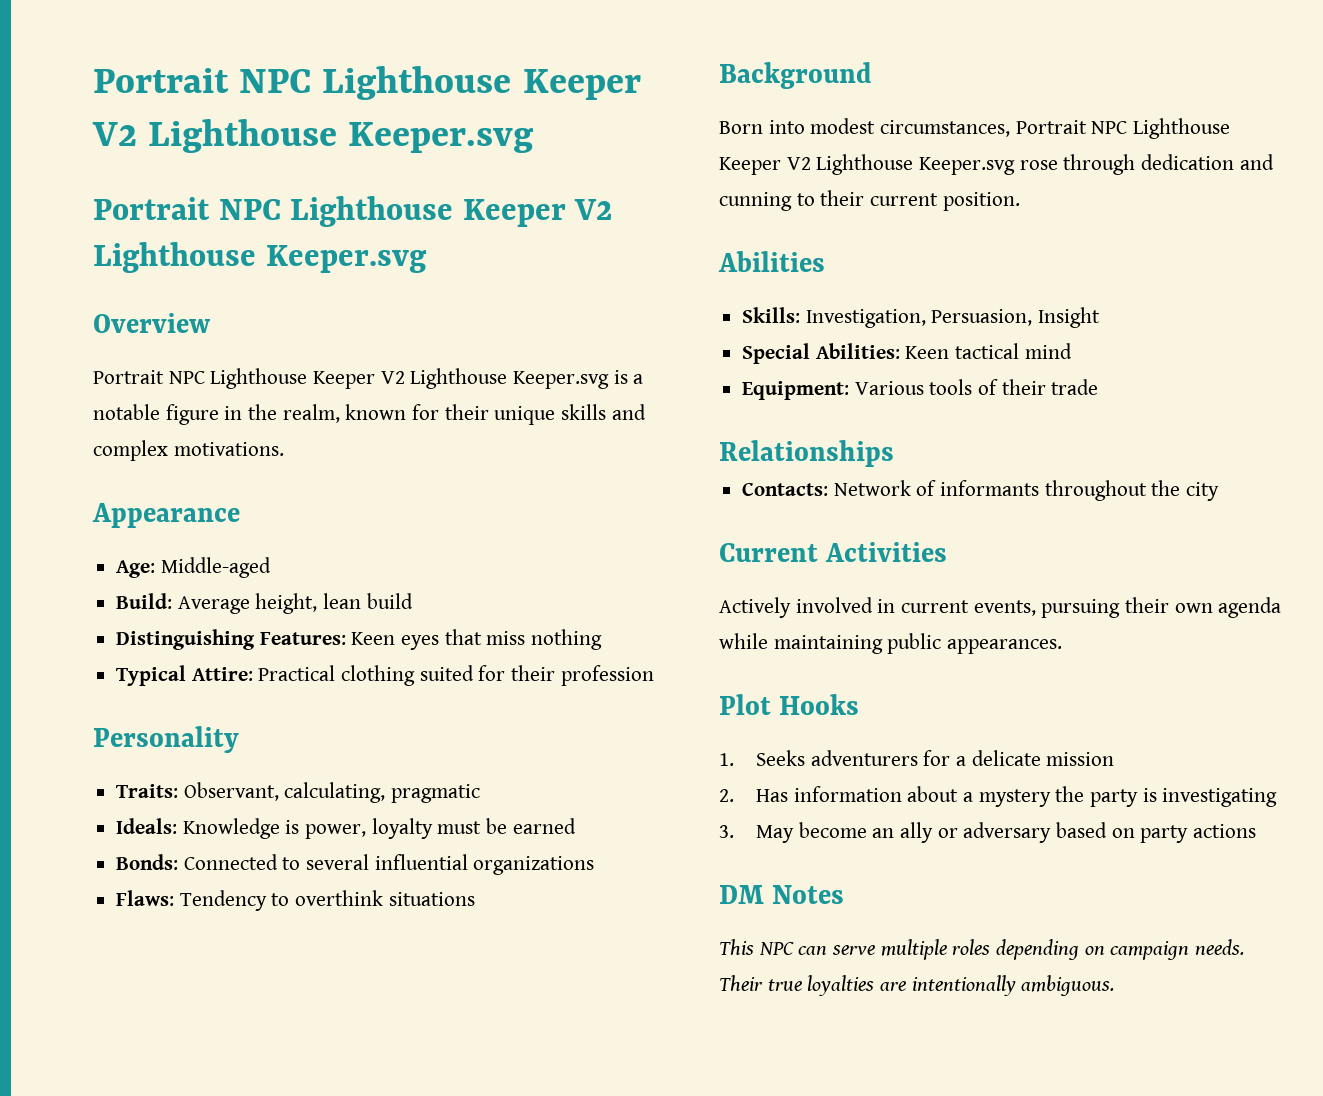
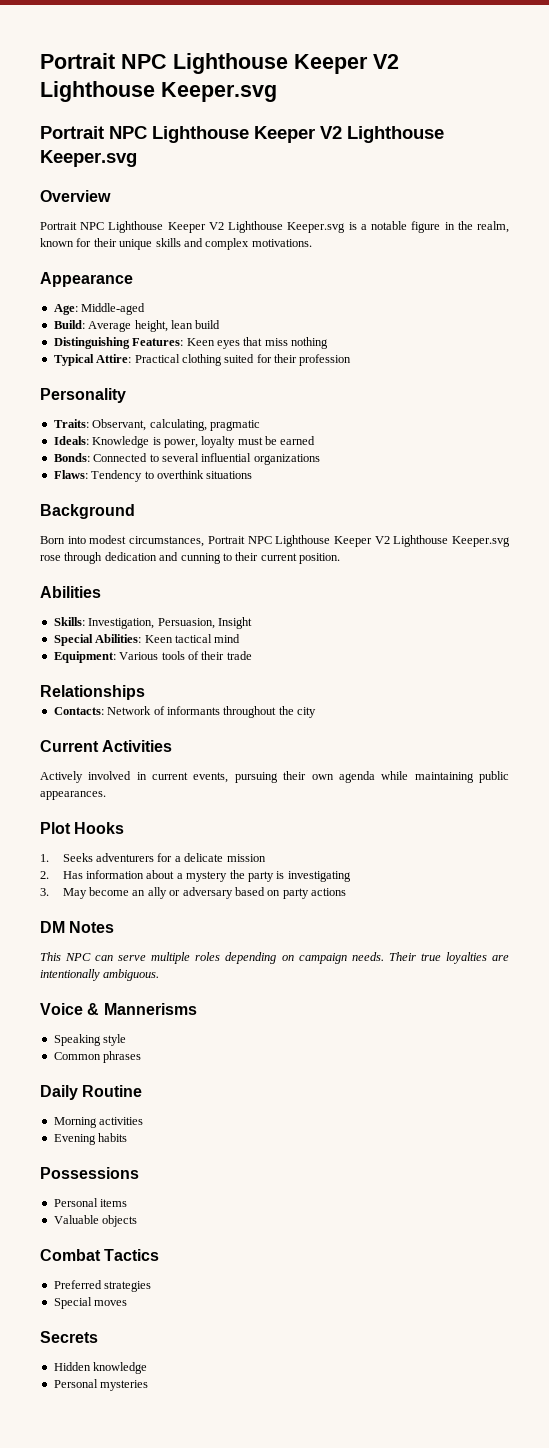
(1115, 985) none -> [40,1003,197,1015] [53,1034,127,1046] [53,1051,142,1063] [40,1085,143,1100] [53,1117,144,1128] [53,1133,128,1145] [40,1167,139,1179] [53,1198,128,1207] [53,1215,138,1227] [40,1249,160,1261] [53,1280,152,1292] [53,1297,128,1309] [40,1331,98,1343] [53,1362,148,1374] [53,1379,149,1391] // Voice & Mannerisms // Speaking style // Common phrases // Daily Routine // Morning activities // Evening habits // Possessions // Personal items // Valuable objects // Combat Tactics // Preferred strategies // Special moves // Secrets // Hidden knowledge // Personal mysteries

